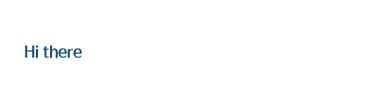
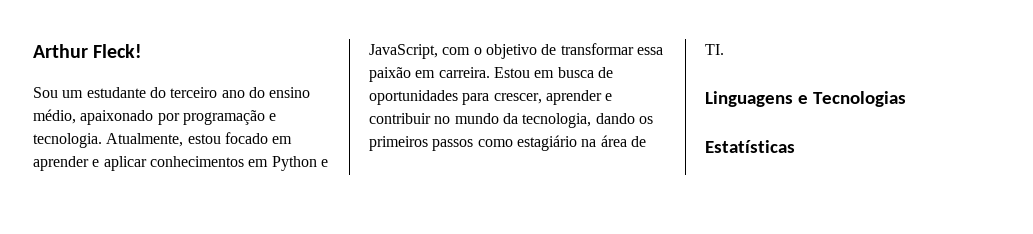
[23,45,84,59] Hi there -> [33,44,143,58] [33,87,311,98] [33,109,277,125] [33,132,293,148] [33,156,328,171] [369,43,663,59] [369,67,613,82] [369,90,613,105] [369,113,653,128] [369,135,646,151] [705,44,724,55] [705,91,906,107] [705,140,795,153] Arthur Fleck! // Sou um estudante do terceiro ano do ensino médio, apaixonado por programação e tecnologia. Atualmente, estou focado em aprender e aplicar conhecimentos em Python e JavaScript, com o objetivo de transformar essa paixão em carreira. Estou em busca de oportunidades para crescer, aprender e contribuir no mundo da tecnologia, dando os primeiros passos como estagiário na área de TI. // Linguagens e Tecnologias // Estatísticas

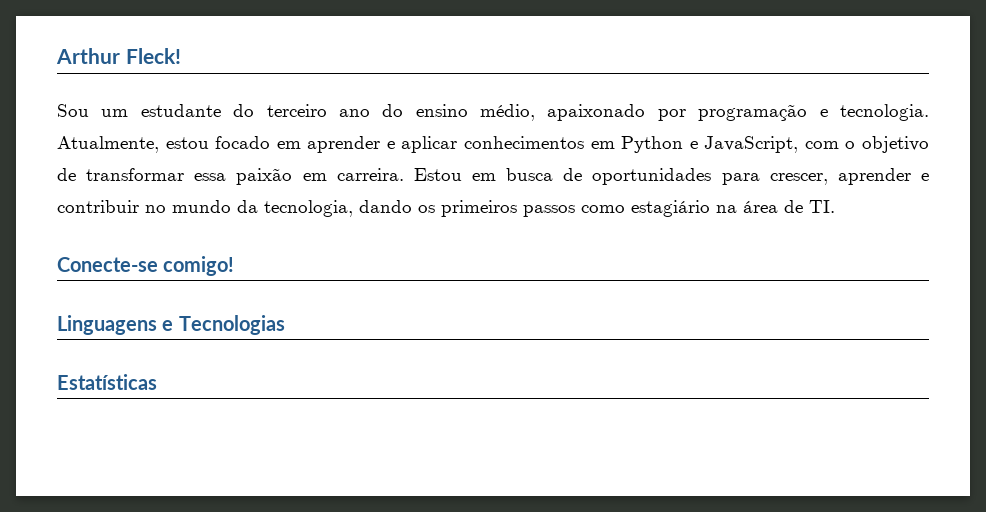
(724, 49) none -> [57,256,235,276] // Conecte-se comigo!

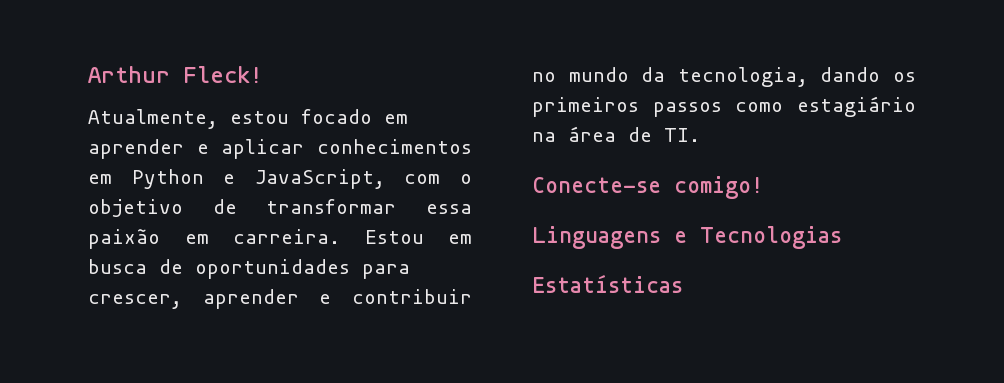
[57,104,929,121] Sou um estudante do terceiro ano do ensino médio, apaixonado por programação e tecnologia. -> (263, 74) none

